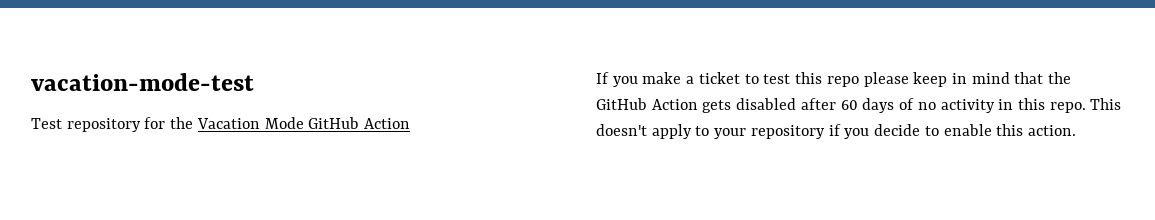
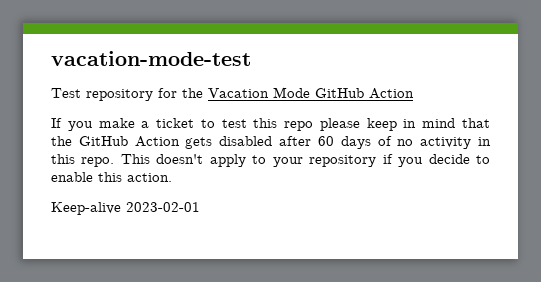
(1076, 130) none -> [51,202,200,215] // Keep-alive 2023-02-01

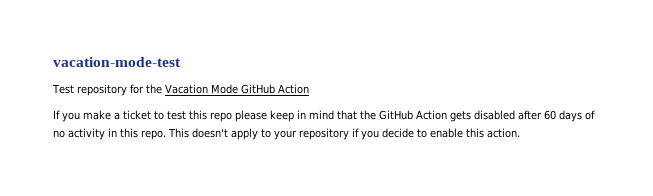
[51,202,200,215] // Keep-alive 2023-02-01 -> (520, 133) none

